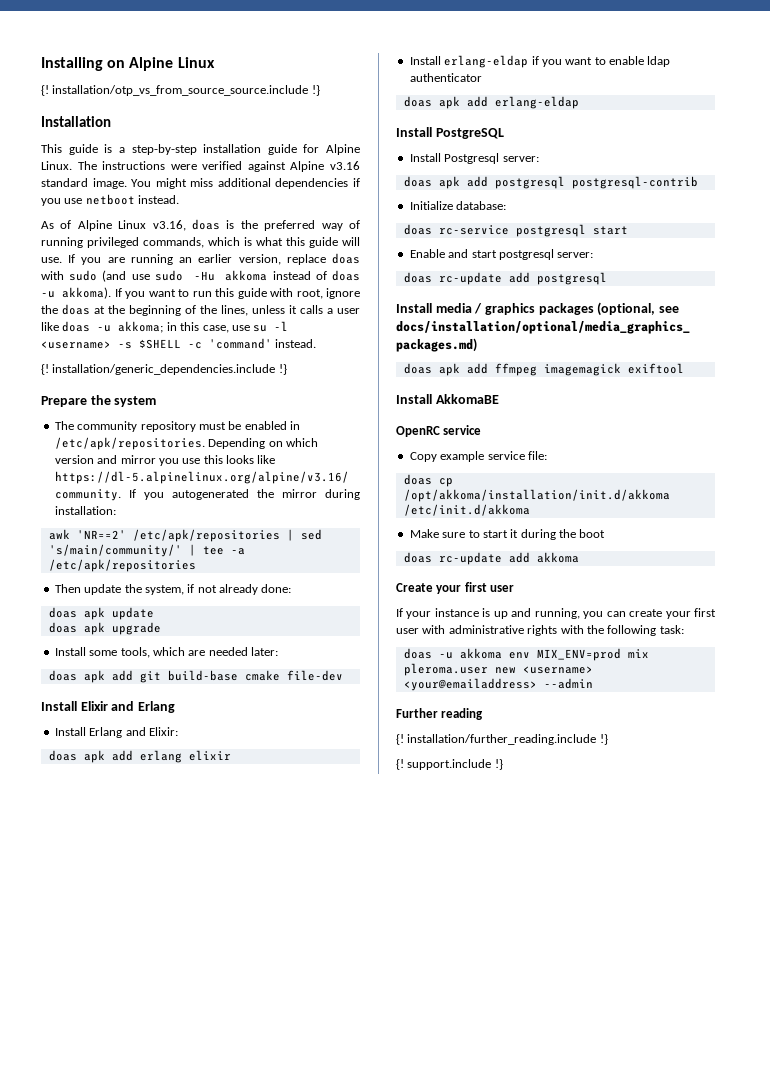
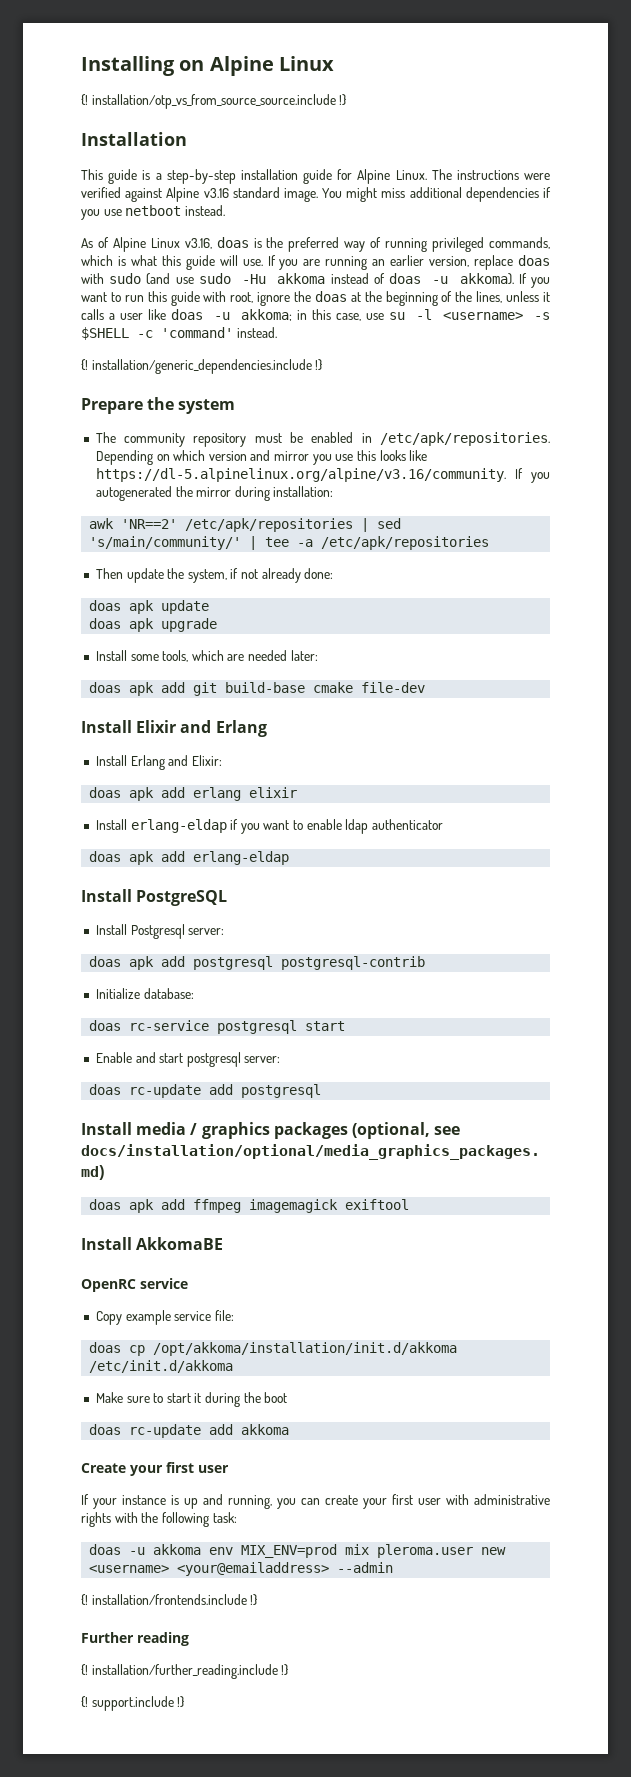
(593, 683) none -> [81,1594,258,1605] // {! installation/frontends.include !}

